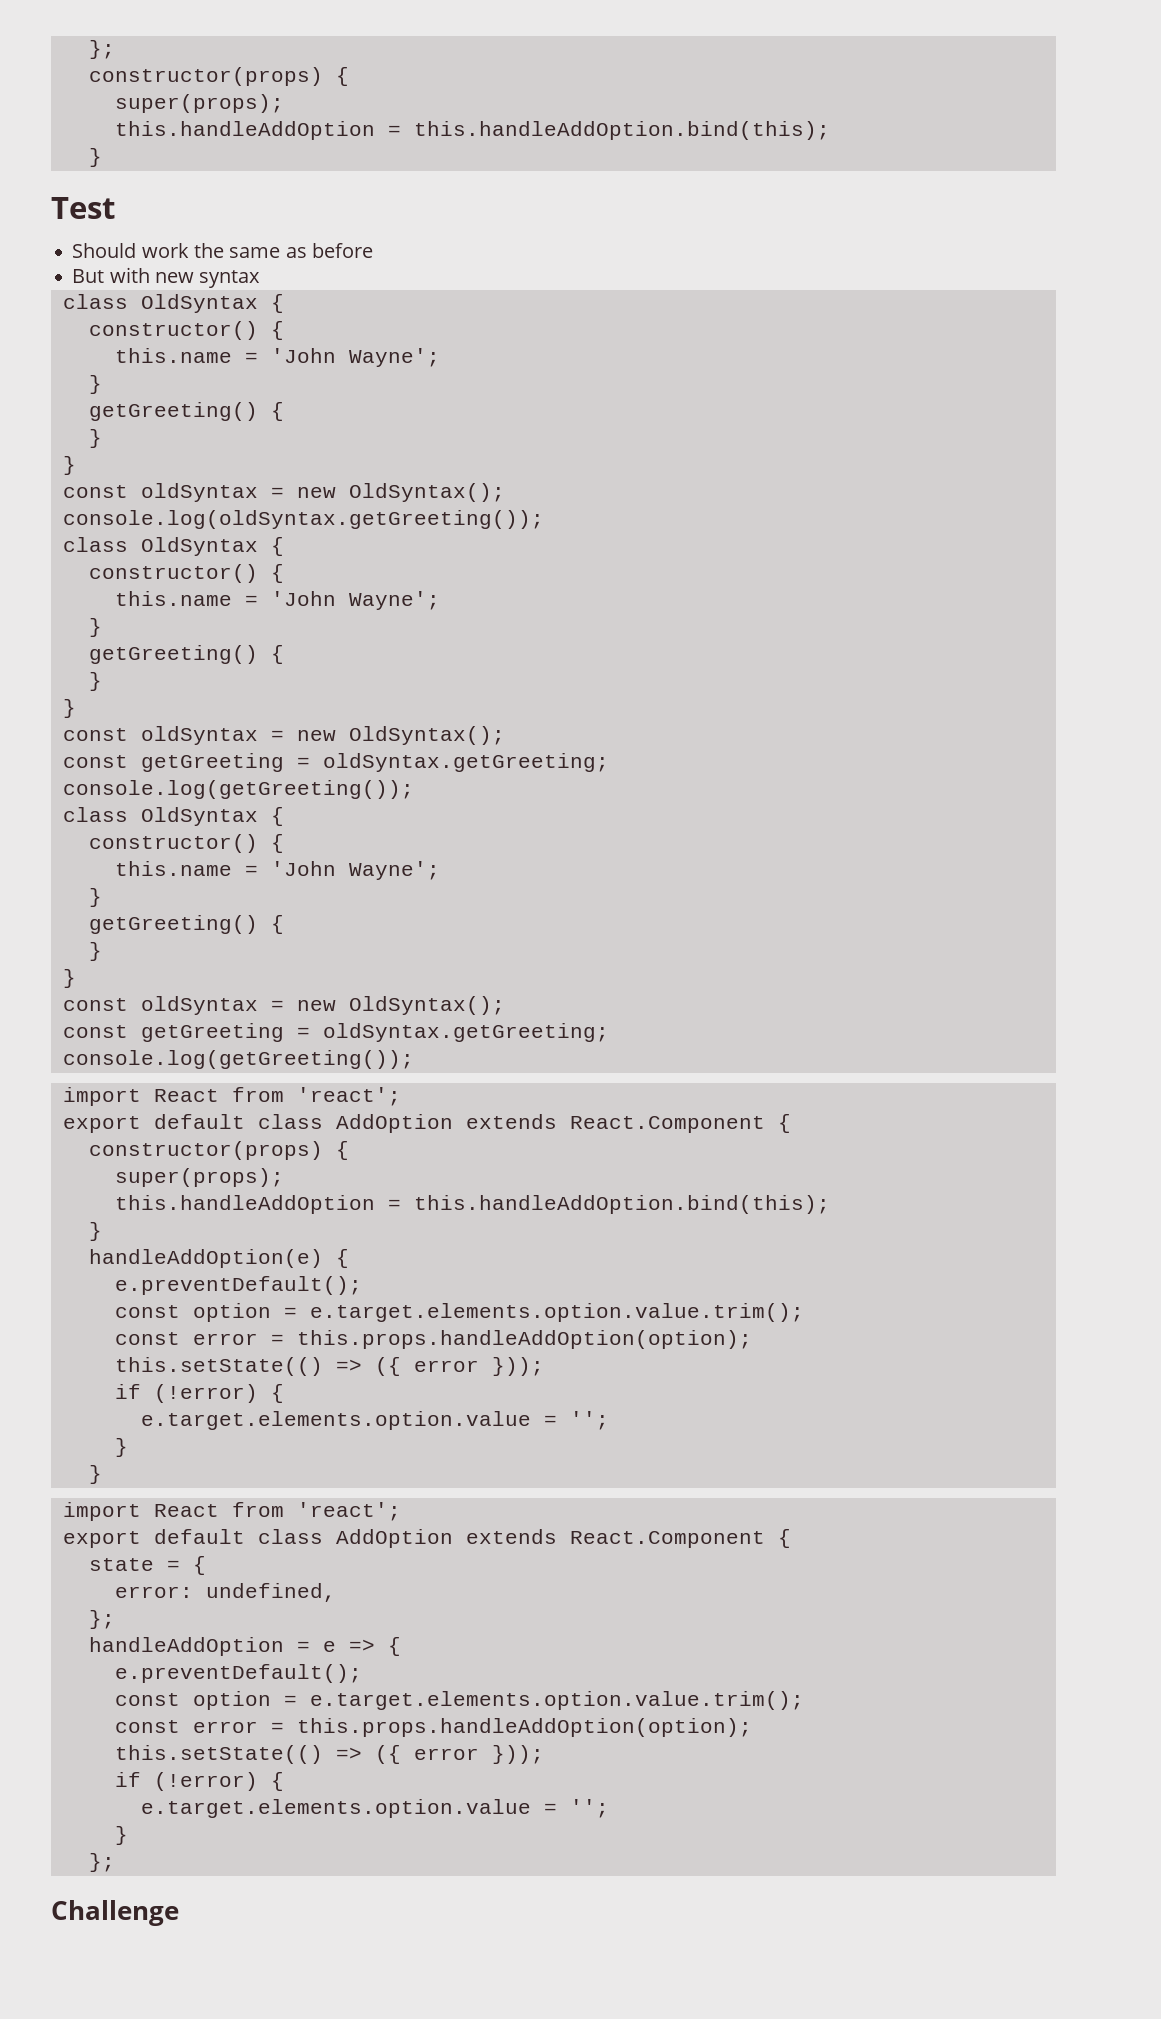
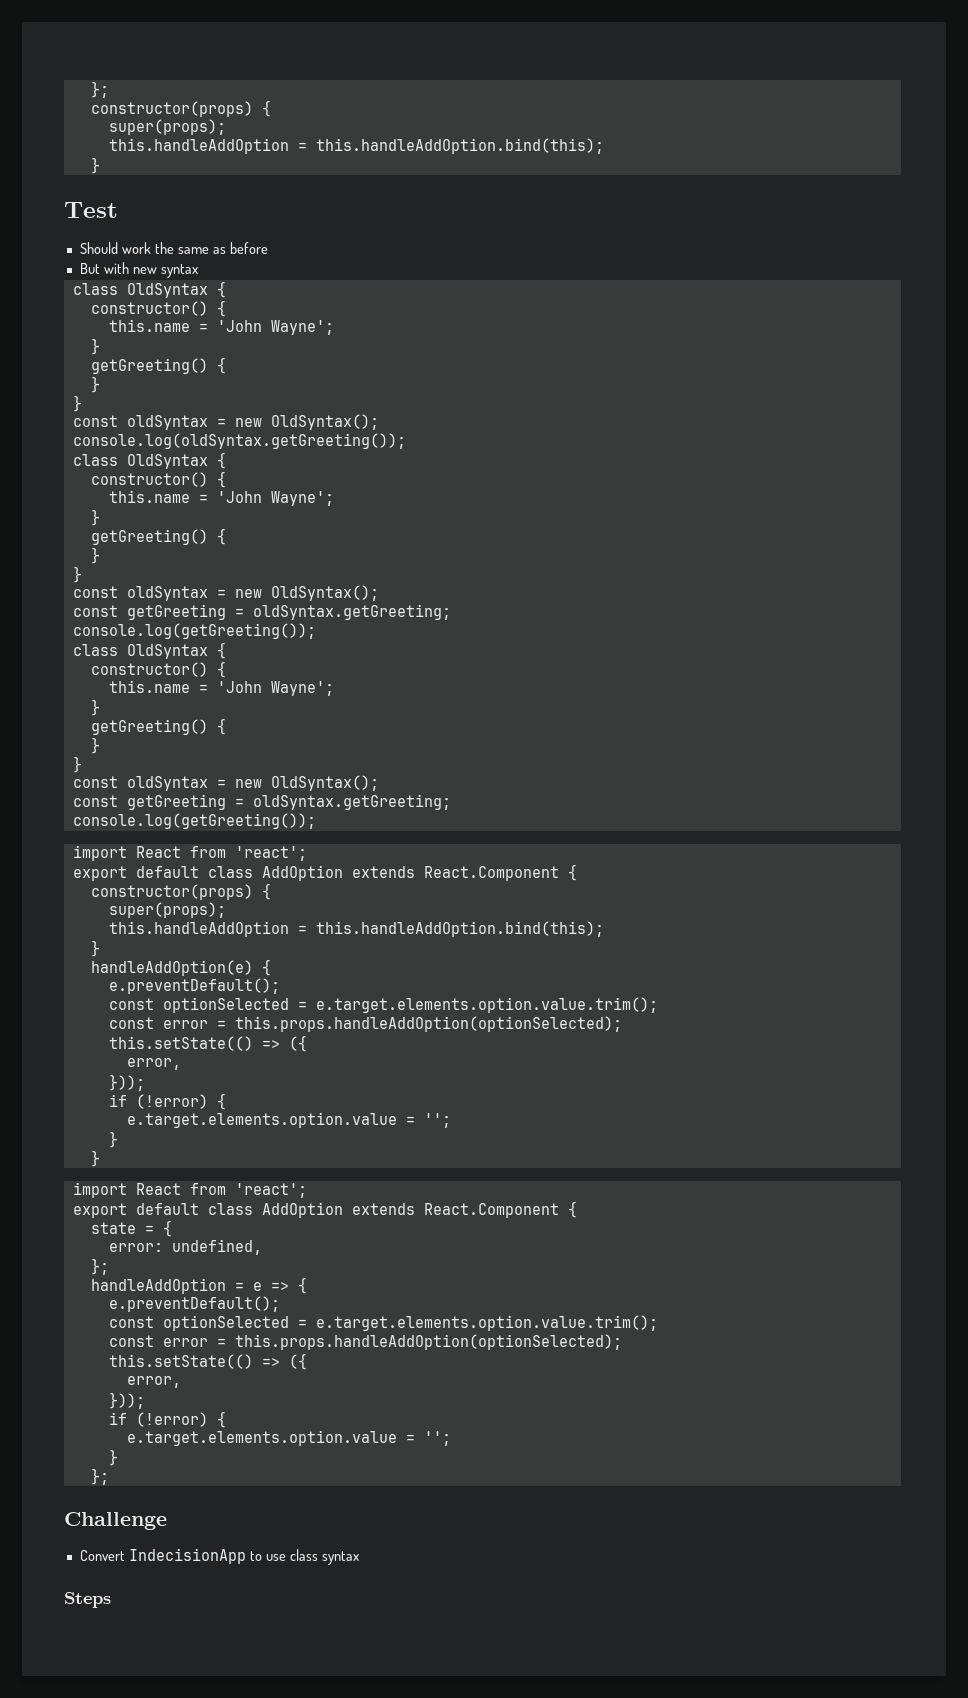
[192,1303,804,1322] [114,1330,752,1349] [114,1357,479,1376] option = e.target.elements.option.value.trim(); // const error = this.props.handleAddOption(option); // this.setState(() => ({ error -> [162,997,658,1013] [108,1016,622,1032] [108,1035,307,1052] [126,1058,181,1070] optionSelected = e.target.elements.option.value.trim(); // const error = this.props.handleAddOption(optionSelected); // this.setState(() => ({ // error, //
[192,1691,804,1710] [114,1718,752,1737] [114,1745,479,1764] option = e.target.elements.option.value.trim(); // const error = this.props.handleAddOption(option); // this.setState(() => ({ error -> [162,1315,658,1331] [108,1334,622,1350] [108,1353,307,1370] [126,1376,181,1388] optionSelected = e.target.elements.option.value.trim(); // const error = this.props.handleAddOption(optionSelected); // this.setState(() => ({ // error, //
(179, 1913) none -> [79,1548,359,1565] [64,1592,111,1608] // Convert IndecisionApp to use class syntax // Steps

